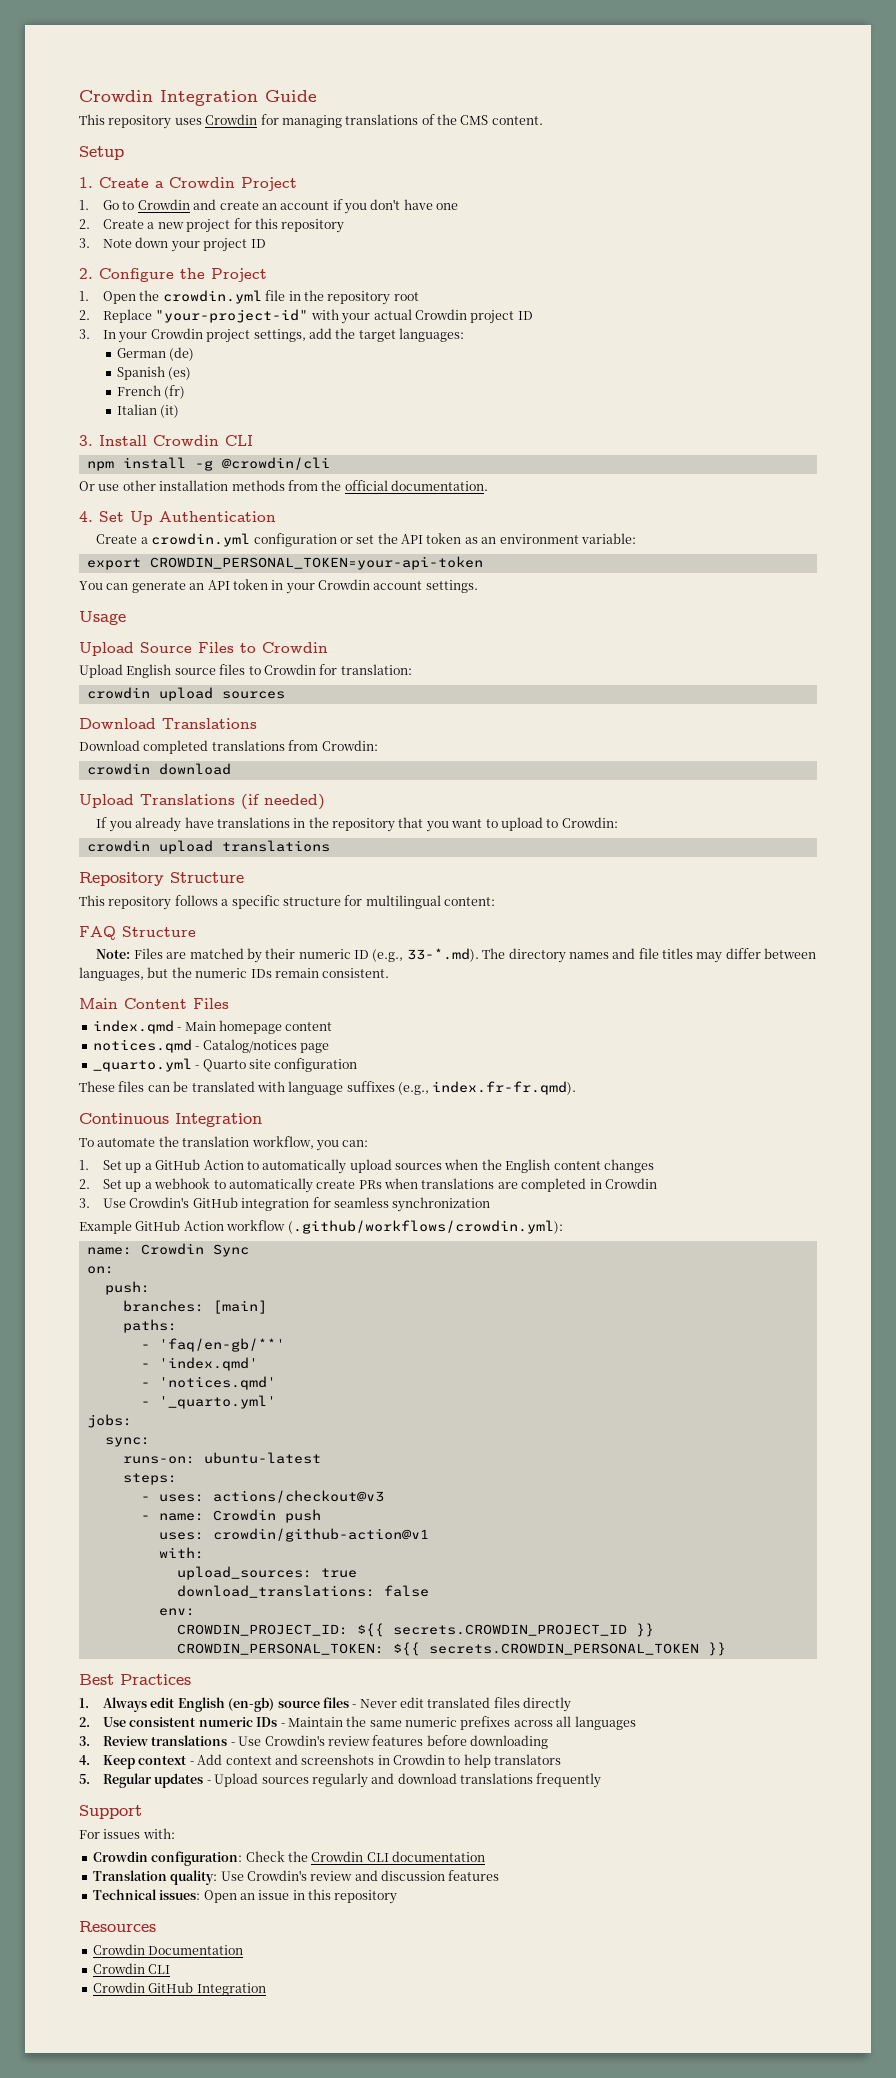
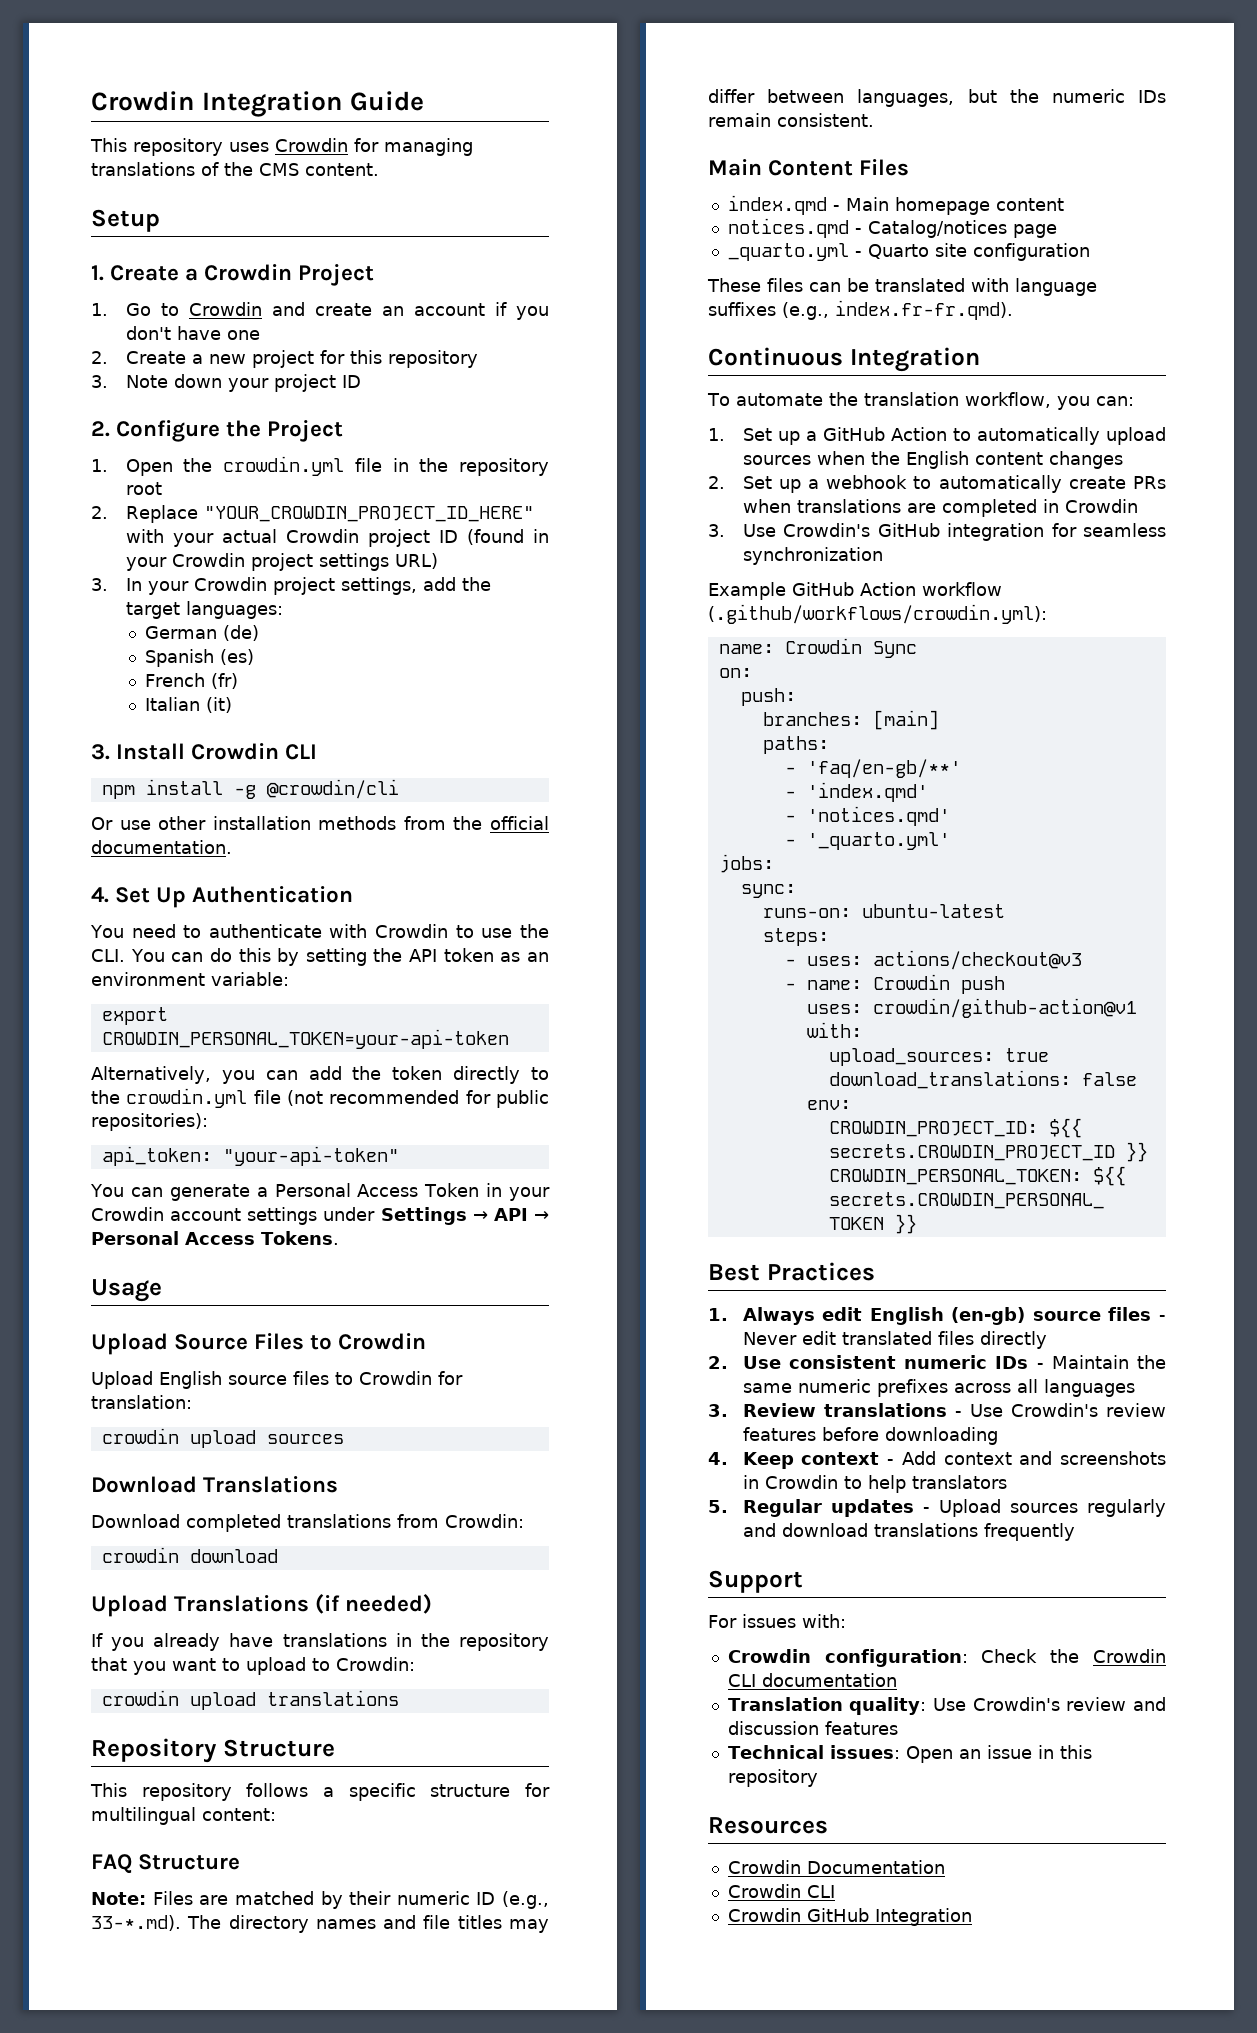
[155,309,309,323] "your-project-id" -> [203,506,534,522] "YOUR_CROWDIN_PROJECT_ID_HERE"
(533, 315) none -> [466,529,549,545] [125,553,438,571] (found in your Crowdin project settings URL)
[96,533,375,547] Create a crowdin.yml configuration or set -> [90,924,549,938] [91,948,367,966] You need to authenticate with Crowdin to use the CLI. You can do this by setting
[79,579,478,594] You can generate an API token in your Crowdin account settings. -> [91,1066,549,1084] [91,1088,549,1108] [91,1113,208,1131] [101,1146,399,1166] [90,1183,550,1201] [91,1207,550,1225] [91,1231,339,1245] Alternatively, you can add the token directly to the crowdin.yml file (not recommended for public repositories): // api_token: "your-api-token" // You can generate a Personal Access Token in your Crowdin account settings under Settings → API → Personal Access Tokens.

